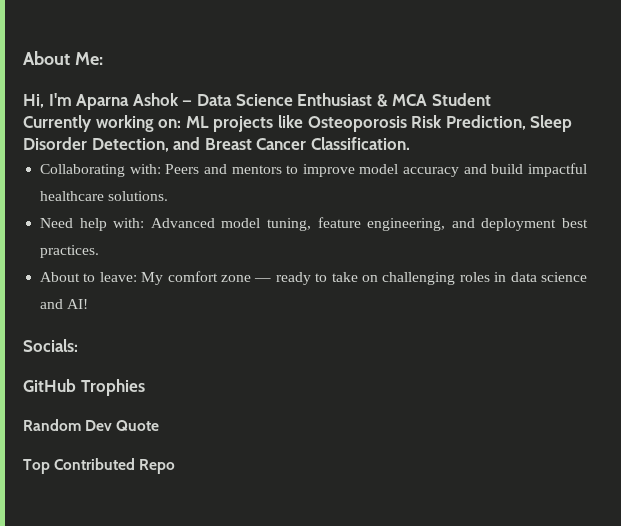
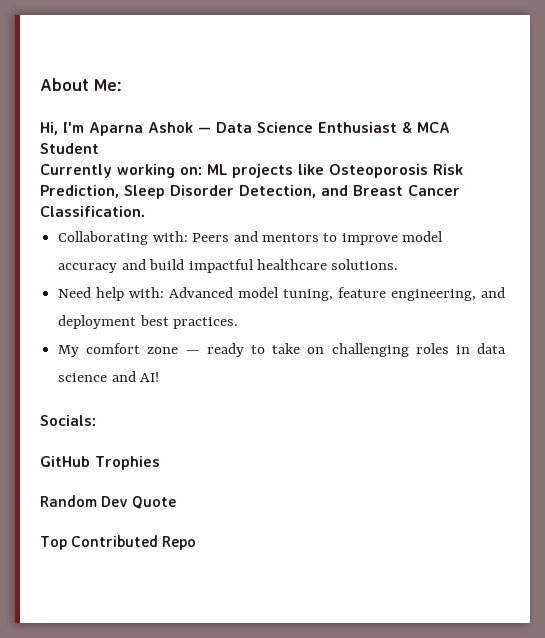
[40,272,137,282] About to leave: -> (239, 323) none

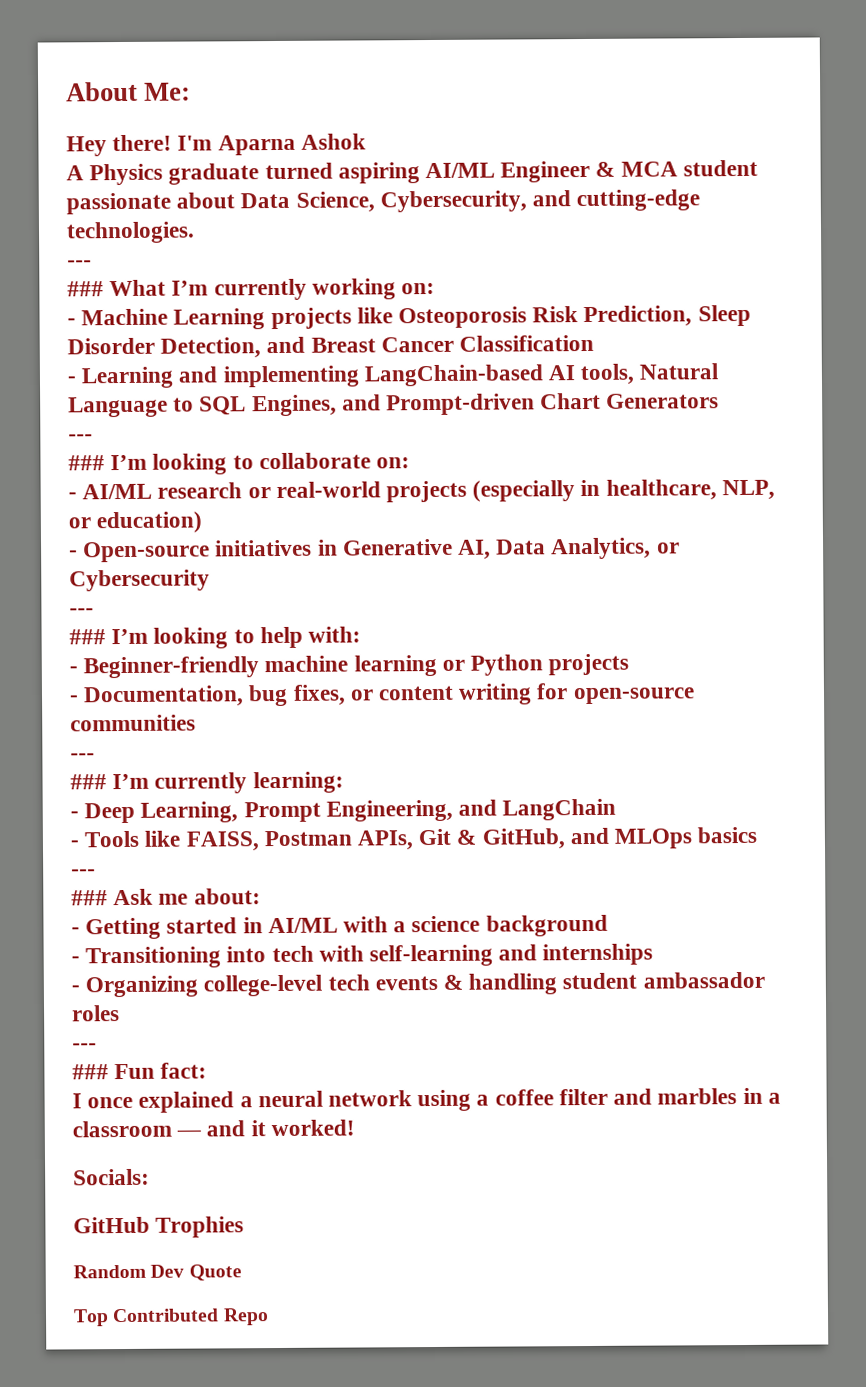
[40,122,58,135] Hi, -> [66,134,173,157] Hey there!
[198,121,450,133] [40,143,99,154] [40,164,112,178] — Data Science Enthusiast & MCA Student // Currently -> [66,159,758,186] [66,189,701,215] [66,221,195,244] [67,260,92,268] [67,278,307,301] // A Physics graduate turned aspiring AI/ML Engineer & MCA student passionate about Data Science, Cybersecurity, and cutting-edge technologies. // --- // ### What I’m currently
[207,164,227,175] ML -> [67,308,266,330] // - Machine Learning
[40,206,145,217] [58,231,444,245] [58,259,399,273] [58,287,506,301] [58,315,239,329] [58,343,507,357] [58,371,160,382] Classification. // Collaborating with: Peers and mentors to improve model accuracy and build impactful healthcare solutions. // Need help with: Advanced model tuning, feature engineering, and deployment best practices. // My comfort zone — ready to take on challenging roles in data science and AI! -> [459,334,595,352] [67,363,719,389] [68,392,720,418] [68,434,93,442] [68,452,411,475] [68,479,775,503] [68,511,203,534] [69,537,680,563] [69,569,210,592] [69,608,94,616] [69,626,362,649] [69,653,630,679] [70,683,695,708] [70,714,196,732] [70,753,95,761] [70,771,344,794] [70,798,617,824] [70,826,758,852] [71,869,96,877] [71,888,261,906] [71,914,608,940] [71,943,654,969] [71,971,765,998] [72,1005,120,1022] [72,1043,97,1051] [72,1062,208,1080] [72,1087,781,1113] [72,1119,355,1138] Classification // - Learning and implementing LangChain-based AI tools, Natural Language to SQL Engines, and Prompt-driven Chart Generators // --- // ### I’m looking to collaborate on: // - AI/ML research or real-world projects (especially in healthcare, NLP, or education) // - Open-source initiatives in Generative AI, Data Analytics, or Cybersecurity // --- // ### I’m looking to help with: // - Beginner-friendly machine learning or Python projects // - Documentation, bug fixes, or content writing for open-source communities // --- // ### I’m currently learning: // - Deep Learning, Prompt Engineering, and LangChain // - Tools like FAISS, Postman APIs, Git & GitHub, and MLOps basics // --- // ### Ask me about: // - Getting started in AI/ML with a science background // - Transitioning into tech with self-learning and internships // - Organizing college-level tech events & handling student ambassador roles // --- // ### Fun fact: // I once explained a neural network using a coffee filter and marbles in a classroom — and it worked!

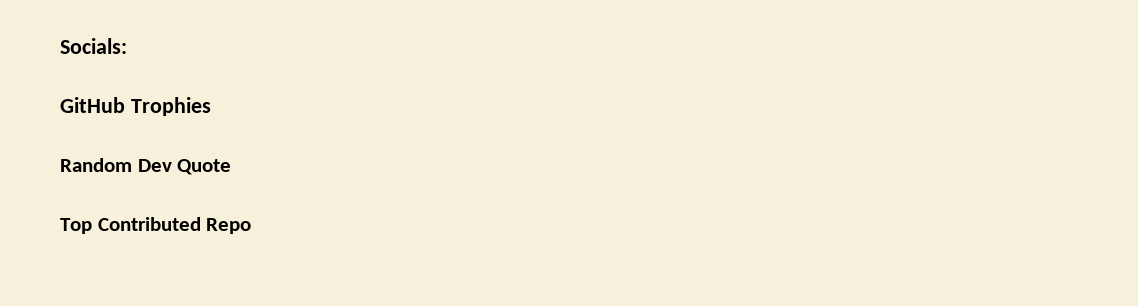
[66,81,192,102] [66,133,366,157] [66,159,758,186] [66,189,701,215] [66,221,195,244] [67,260,92,268] [67,278,436,301] [67,304,751,330] [67,334,595,359] [67,363,719,389] [68,392,720,418] [68,434,93,442] [68,452,411,475] [68,479,775,503] [68,511,203,534] [69,537,680,563] [69,569,210,592] [69,608,94,616] [69,626,362,649] [69,653,630,679] [70,683,695,708] [70,714,196,732] [70,753,95,761] [70,771,344,794] [70,798,617,824] [70,826,758,852] [71,869,96,877] [71,888,261,906] [71,914,608,940] [71,943,654,969] [71,971,765,998] [72,1005,120,1022] [72,1043,97,1051] [72,1062,208,1080] [72,1087,781,1113] [72,1119,355,1138] About Me: // Hey there! I'm Aparna Ashok // A Physics graduate turned aspiring AI/ML Engineer & MCA student passionate about Data Science, Cybersecurity, and cutting-edge technologies. // --- // ### What I’m currently working on: // - Machine Learning projects like Osteoporosis Risk Prediction, Sleep Disorder Detection, and Breast Cancer Classification // - Learning and implementing LangChain-based AI tools, Natural Language to SQL Engines, and Prompt-driven Chart Generators // --- // ### I’m looking to collaborate on: // - AI/ML research or real-world projects (especially in healthcare, NLP, or education) // - Open-source initiatives in Generative AI, Data Analytics, or Cybersecurity // --- // ### I’m looking to help with: // - Beginner-friendly machine learning or Python projects // - Documentation, bug fixes, or content writing for open-source communities // --- // ### I’m currently learning: // - Deep Learning, Prompt Engineering, and LangChain // - Tools like FAISS, Postman APIs, Git & GitHub, and MLOps basics // --- // ### Ask me about: // - Getting started in AI/ML with a science background // - Transitioning into tech with self-learning and internships // - Organizing college-level tech events & handling student ambassador roles // --- // ### Fun fact: // I once explained a neural network using a coffee filter and marbles in a classroom — and it worked! // -> (60, 46) none

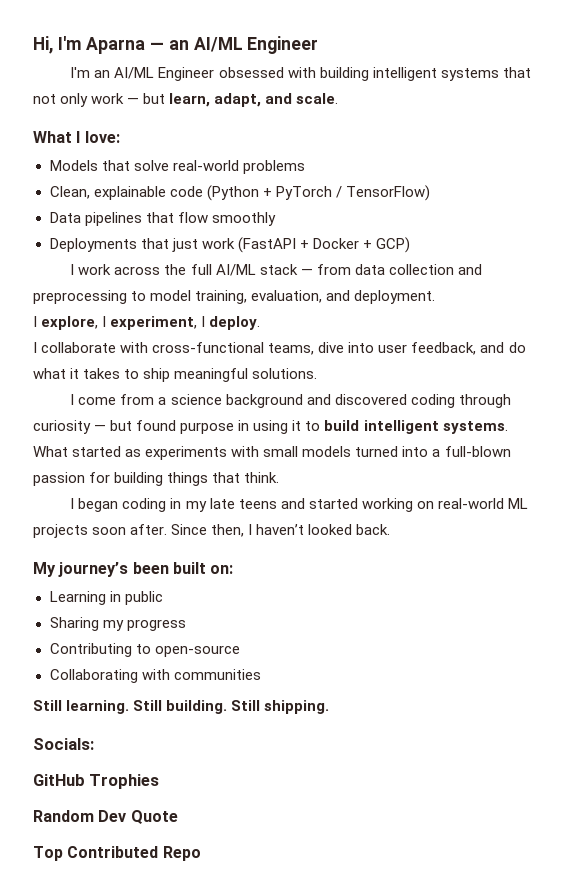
(60, 46) none -> [33,36,319,54] [70,67,531,81] [33,93,339,107] [33,131,120,143] [49,160,305,174] [49,185,430,201] [49,212,276,226] [49,237,410,253] [70,264,482,276] [33,290,436,304] [33,316,261,330] [33,342,526,355] [33,368,318,382] [70,394,511,408] [33,420,508,434] [33,446,511,460] [33,472,280,486] [70,498,528,512] [33,524,391,538] [33,562,234,577] [49,591,163,605] [49,617,186,631] [49,643,240,657] [49,669,261,683] [33,700,330,714] Hi, I'm Aparna — an AI/ML Engineer // I'm an AI/ML Engineer obsessed with building intelligent systems that not only work — but learn, adapt, and scale. // What I love: // Models that solve real-world problems // Clean, explainable code (Python + PyTorch / TensorFlow) // Data pipelines that flow smoothly // Deployments that just work (FastAPI + Docker + GCP) // I work across the full AI/ML stack — from data collection and preprocessing to model training, evaluation, and deployment. // I explore, I experiment, I deploy. // I collaborate with cross-functional teams, dive into user feedback, and do what it takes to ship meaningful solutions. // I come from a science background and discovered coding through curiosity — but found purpose in using it to build intelligent systems. // What started as experiments with small models turned into a full-blown passion for building things that think. // I began coding in my late teens and started working on real-world ML projects soon after. Since then, I haven’t looked back. // My journey’s been built on: // Learning in public // Sharing my progress // Contributing to open-source // Collaborating with communities // Still learning. Still building. Still shipping. //

